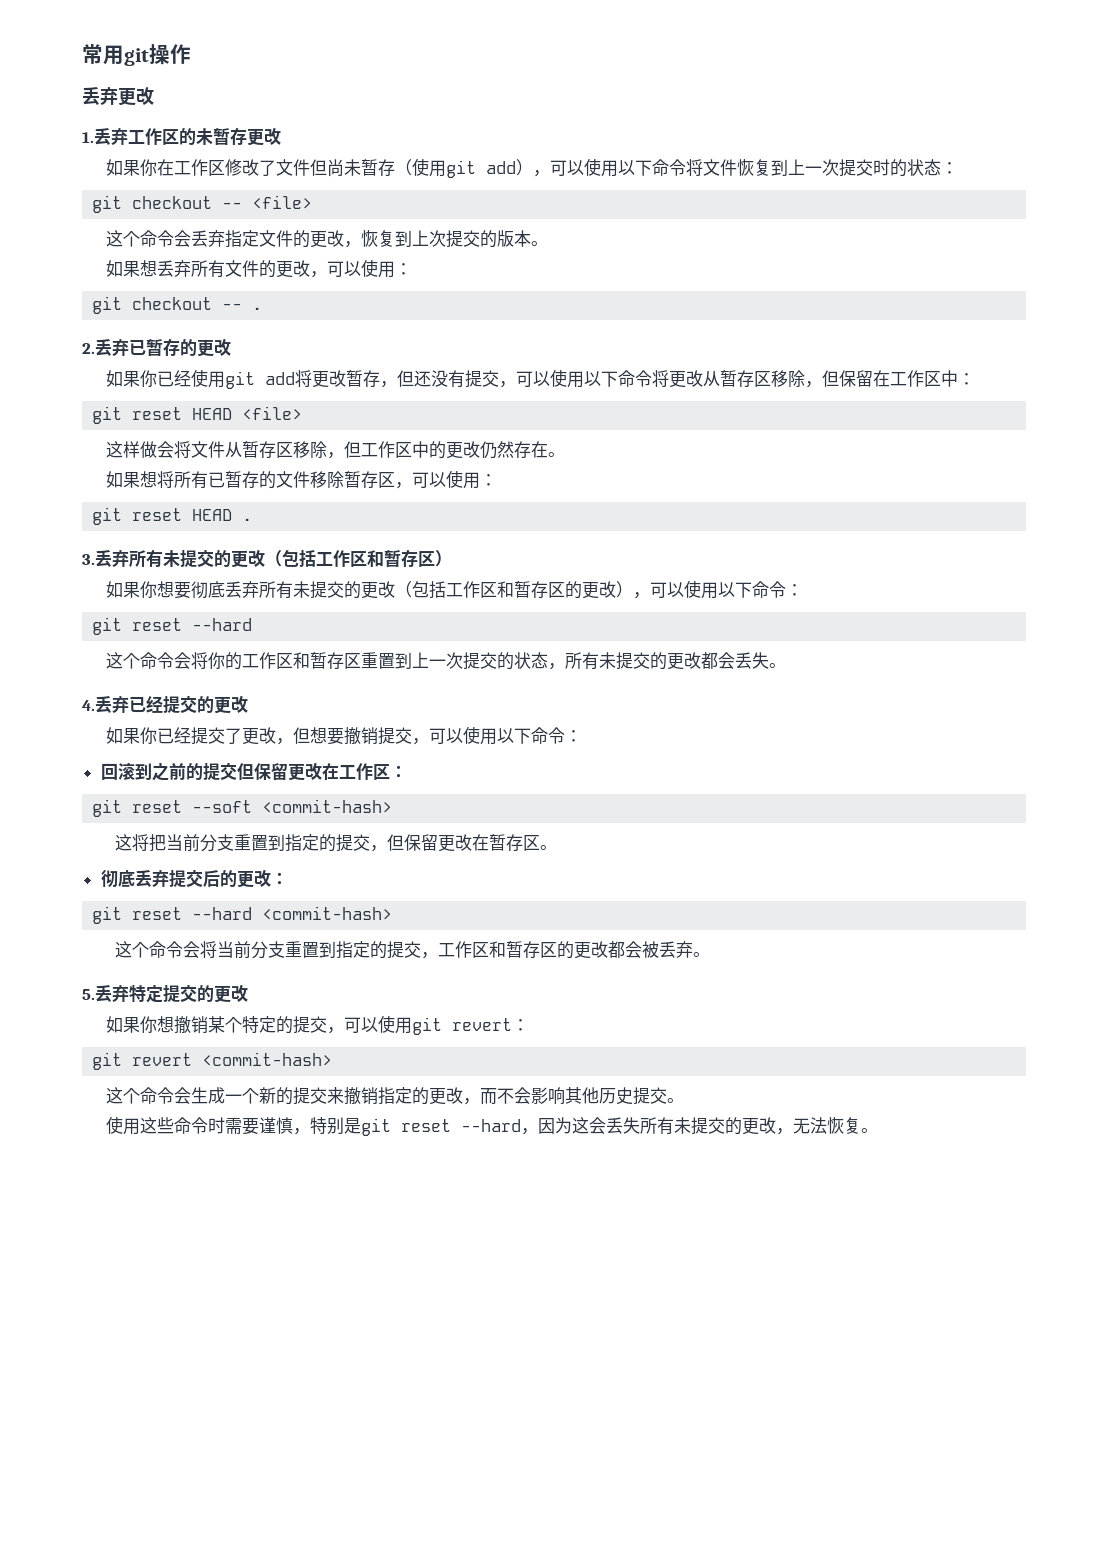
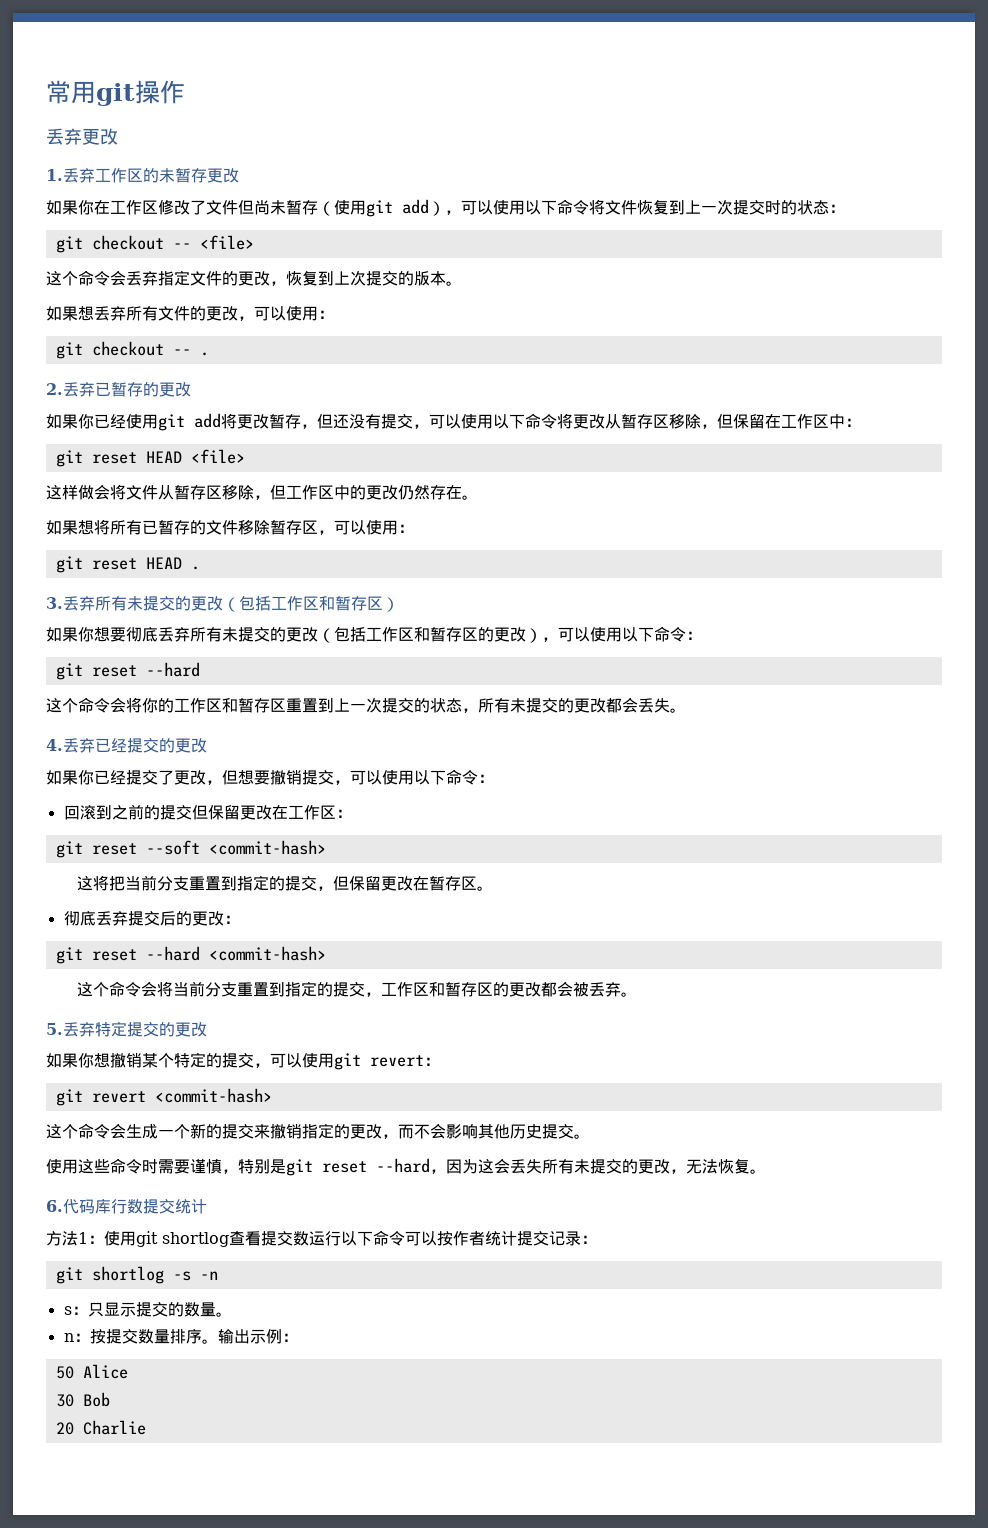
(879, 1130) none -> [46,1199,207,1214] [46,1230,597,1247] [55,1266,218,1284] [63,1302,232,1317] [63,1329,298,1344] [55,1364,128,1379] [55,1392,110,1407] [55,1420,146,1435] // 6.代码库行数提交统计 // 方法1：使用git shortlog查看提交数运行以下命令可以按作者统计提交记录： // git shortlog -s -n // s：只显示提交的数量。 // n：按提交数量排序。输出示例： // 50 Alice // 30 Bob // 20 Charlie

